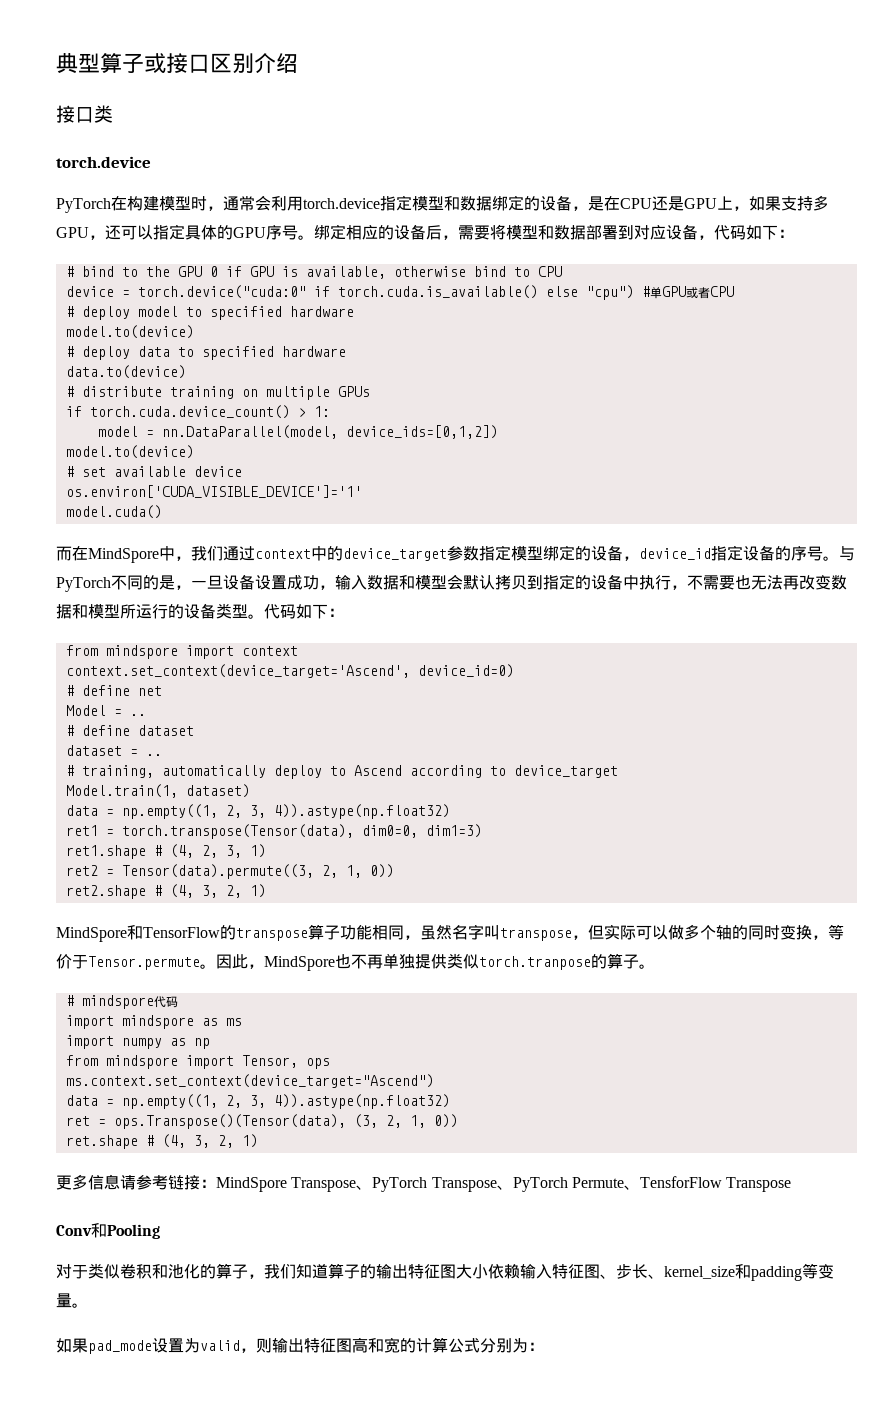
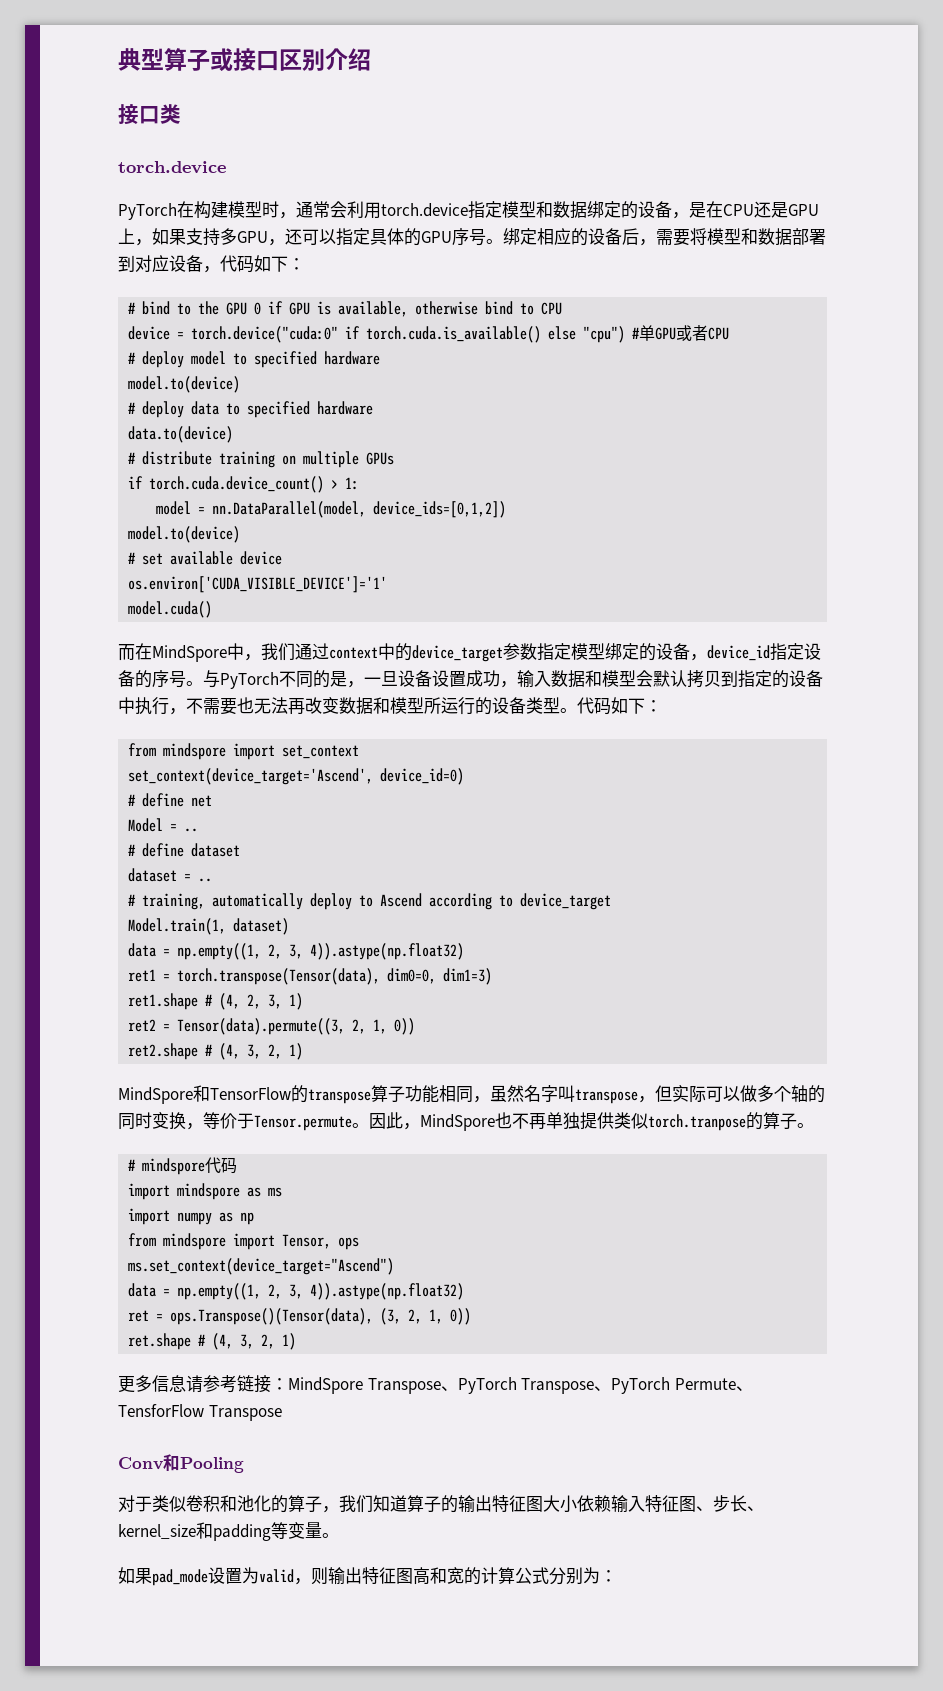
[241,646,298,656] [65,664,410,678] context // context.set_context(device_target='Ascend', -> [282,745,360,759] [128,768,374,785] set_context // set_context(device_target='Ascend',
[65,1074,434,1088] ms.context.set_context(device_target="Ascend") -> [128,1258,395,1275] ms.set_context(device_target="Ascend")

